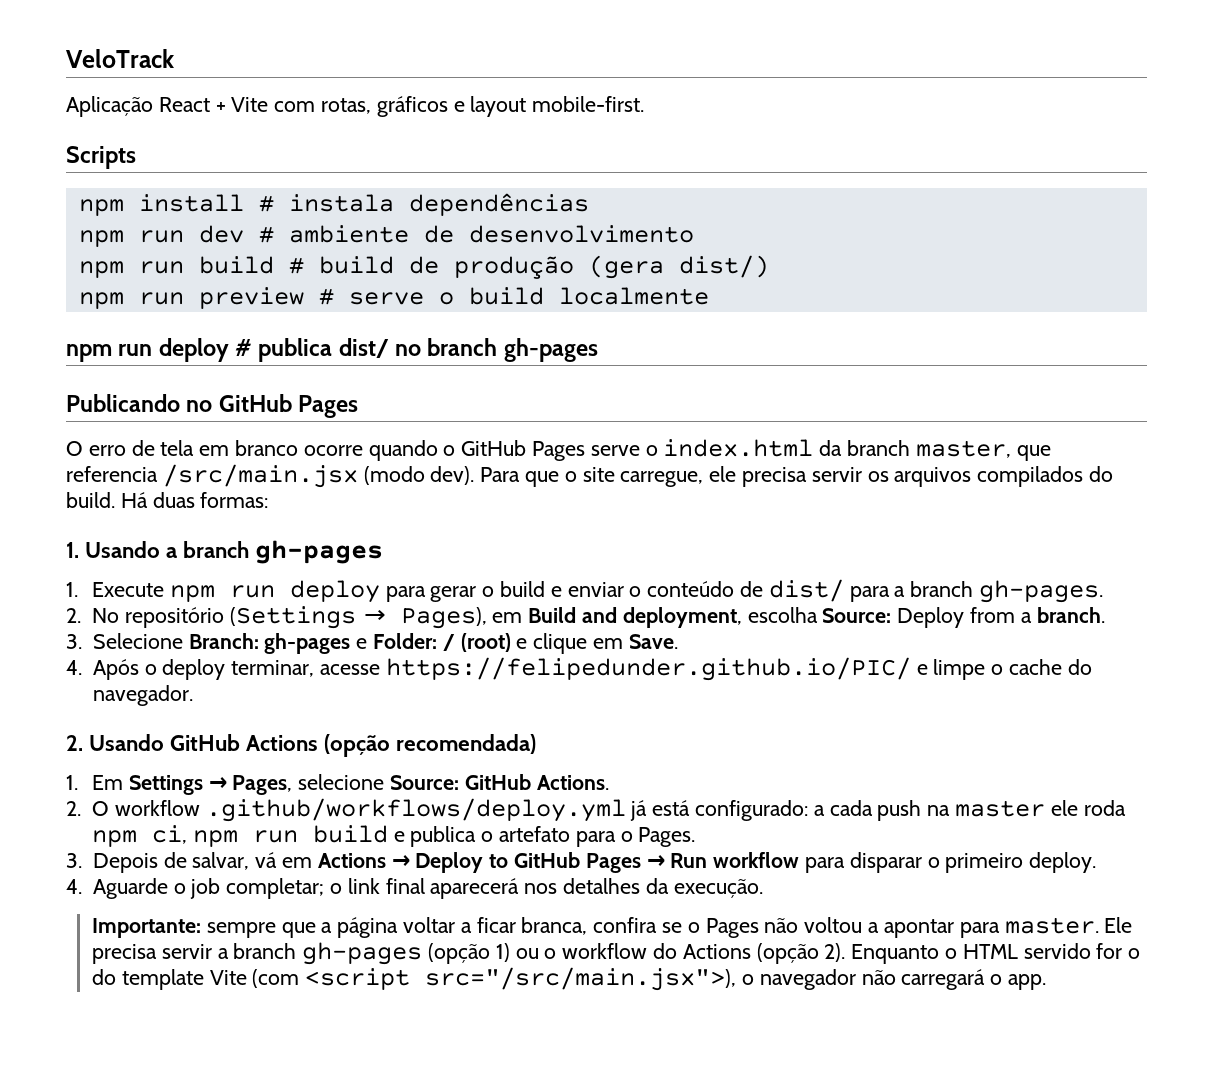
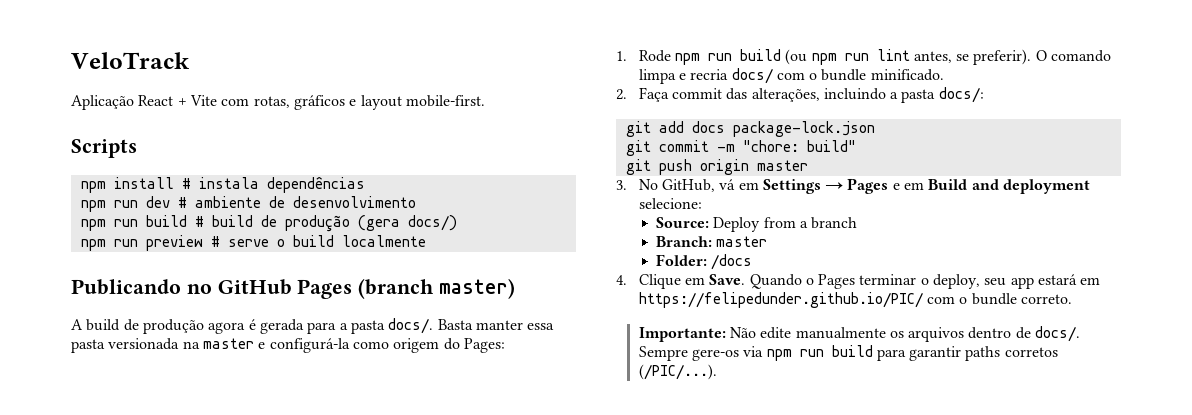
[678,255,769,278] dist/) -> [407,215,457,231] docs/)
[66,338,598,362] [66,394,359,418] [66,439,1051,461] [66,464,1114,488] [66,492,269,508] [66,540,384,564] [66,579,1104,603] [66,606,487,629] npm run deploy # publica dist/ no branch gh-pages // Publicando no GitHub Pages // O erro de tela em branco ocorre quando o GitHub Pages serve o index.html da branch master, que referencia /src/main.jsx (modo dev). Para que o site carregue, ele precisa servir os arquivos compilados do build. Há duas formas: // 1. Usando a branch gh-pages // 1. Execute npm run deploy para gerar o build e enviar o conteúdo de dist/ para a branch gh-pages. // 2. No repositório (Settings → Pages), -> [71,278,516,299] [71,318,555,334] [71,338,505,353] [616,49,1112,65] [638,68,944,84] [616,87,984,103] [625,121,875,137] [625,140,856,156] [625,159,808,175] [616,178,900,194] Publicando no GitHub Pages (branch master) // A build de produção agora é gerada para a pasta docs/. Basta manter essa pasta versionada na master e configurá-la como origem do Pages: // 1. Rode npm run build (ou npm run lint antes, se preferir). O comando limpa e recria docs/ com o bundle minificado. // 2. Faça commit das alterações, incluindo a pasta docs/: // git add docs package-lock.json // git commit -m "chore: build" // git push origin master // 3. No GitHub, vá em Settings → Pages e
[622,607,818,628] deployment, escolha -> [1003,179,1091,194] [638,198,702,209] deployment selecione: //
[1036,607,1105,623] [66,633,678,654] [66,657,1092,681] [92,685,193,706] [66,734,537,757] [66,774,609,795] [66,798,1126,822] [92,825,696,847] [66,852,1097,873] [66,878,763,899] [92,917,1133,938] [92,942,1141,965] [92,967,1047,991] branch. // 3. Selecione Branch: gh-pages e Folder: / (root) e clique em Save. // 4. Após o deploy terminar, acesse https://felipedunder.github.io/PIC/ e limpe o cache do navegador. // 2. Usando GitHub Actions (opção recomendada) // 1. Em Settings → Pages, selecione Source: GitHub Actions. // 2. O workflow .github/workflows/deploy.yml já está configurado: a cada push na master ele roda npm ci, npm run build e publica o artefato para o Pages. // 3. Depois de salvar, vá em Actions → Deploy to GitHub Pages → Run workflow para disparar o primeiro deploy. // 4. Aguarde o job completar; o link final aparecerá nos detalhes da execução. // Importante: sempre que a página voltar a ficar branca, confira se o Pages não voltou a apontar para master. Ele precisa servir a branch gh-pages (opção 1) ou o workflow do Actions (opção 2). Enquanto o HTML servido for o do template Vite (com <script src="/src/main.jsx">), o navegador não carregará o app. -> [811,217,858,229] [656,236,768,247] [656,254,753,270] [616,274,1101,289] [638,292,1072,308] [638,326,1081,342] [638,345,1058,361] [638,364,717,380] branch // Branch: master // Folder: /docs // 4. Clique em Save. Quando o Pages terminar o deploy, seu app estará em https://felipedunder.github.io/PIC/ com o bundle correto. // Importante: Não edite manualmente os arquivos dentro de docs/. Sempre gere-os via npm run build para garantir paths corretos (/PIC/...).

